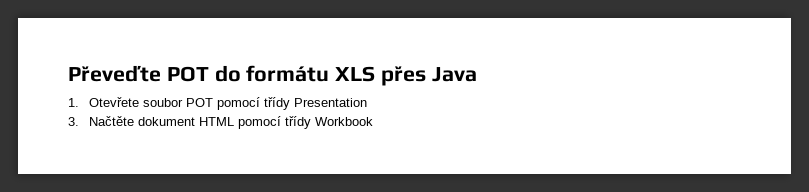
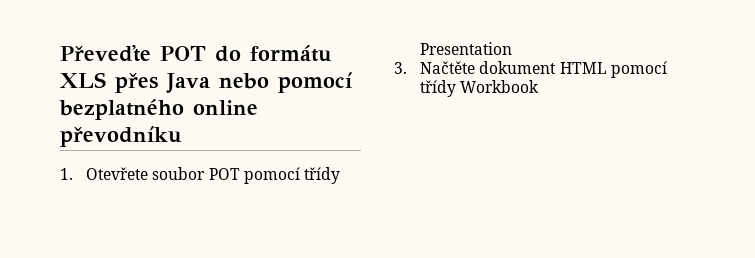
(477, 74) none -> [218,72,352,93] [59,99,258,120] [60,126,182,147] nebo pomocí bezplatného online převodníku

